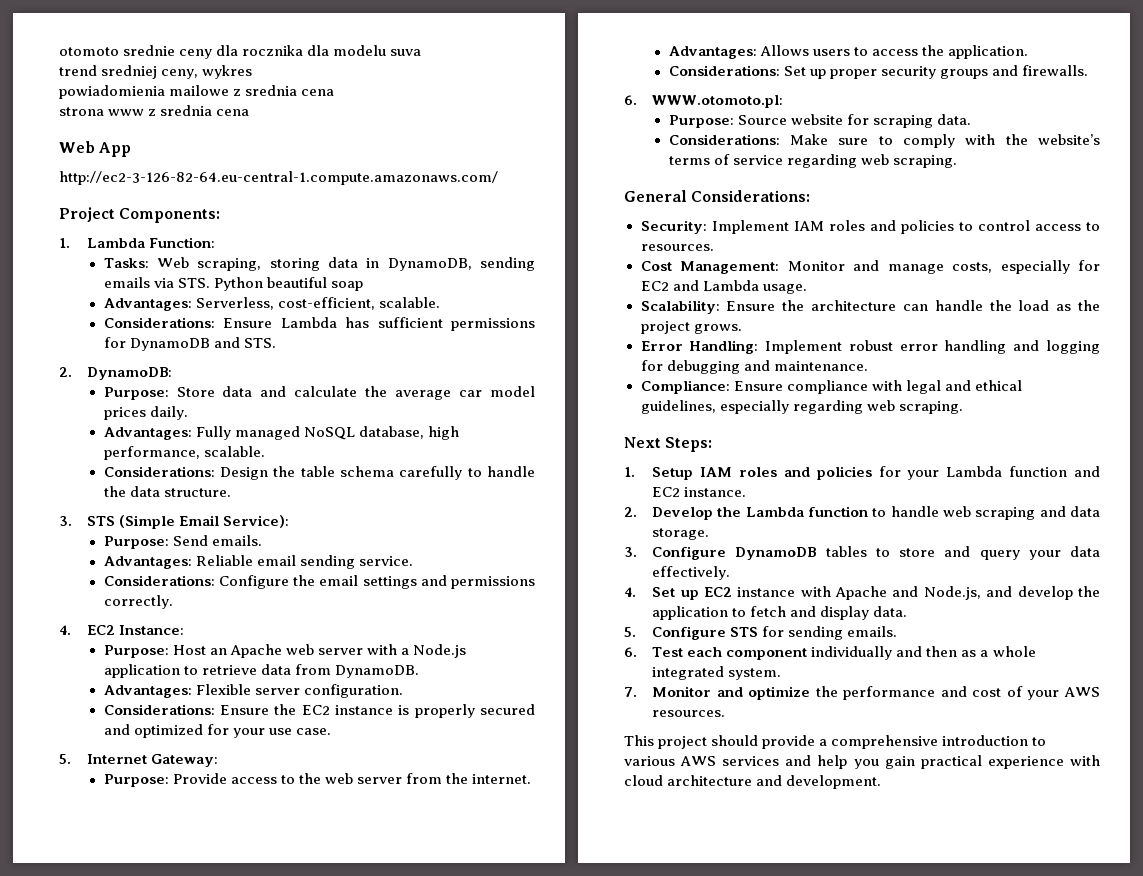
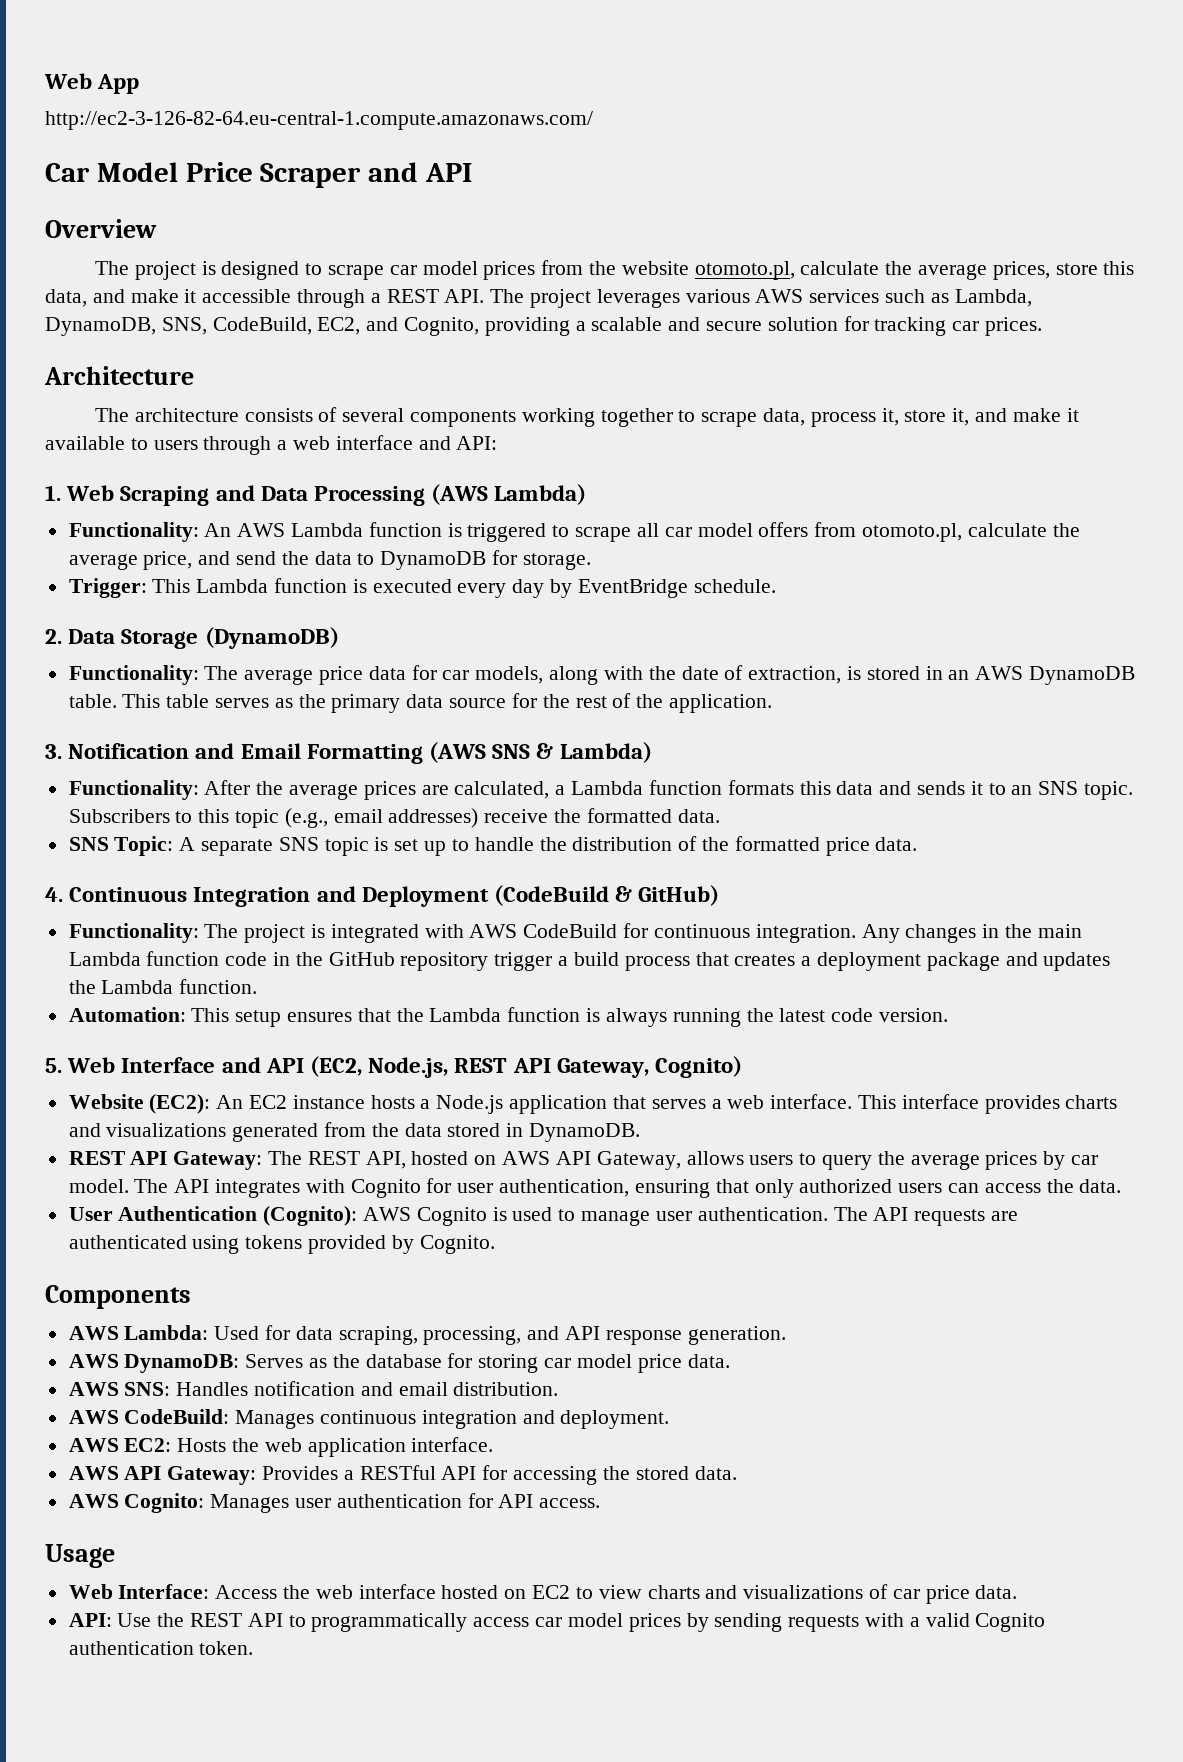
[59,45,422,59] [59,65,253,79] [59,85,335,99] [59,105,250,116] [59,141,132,157] [59,171,498,185] [59,207,221,223] [59,237,216,248] [103,257,536,271] [103,277,363,291] [103,297,440,311] [103,317,535,331] [103,337,276,351] [59,367,173,380] [103,386,536,400] [103,406,188,420] [103,426,459,440] [103,446,265,460] [103,466,535,480] [103,486,231,497] [59,515,290,529] [103,535,262,549] [103,555,413,569] [103,575,535,589] [103,595,173,609] [59,625,185,635] [103,644,467,658] [103,664,419,678] [103,684,403,698] [103,704,535,718] [103,724,331,738] [59,754,219,767] [103,773,532,787] [668,45,1028,59] [668,65,1088,79] [624,95,784,108] [668,114,971,128] [668,134,1100,148] [668,154,957,168] [624,190,811,202] [640,220,1100,234] [640,244,714,251] [640,260,1100,274] [640,280,807,294] [640,300,1100,314] [640,321,742,334] [640,340,1100,354] [640,360,868,374] [640,380,1022,394] [640,400,963,414] [624,437,713,452] [624,466,1100,480] [652,487,747,497] [624,506,1100,520] [652,528,710,540] [624,546,1101,560] [652,566,731,580] [624,586,1100,600] [652,606,908,620] [624,626,898,640] [624,646,1036,660] [652,666,782,680] [624,686,1100,700] [652,710,726,717] [624,735,1047,749] [624,755,1100,769] [624,775,882,789] otomoto srednie ceny dla rocznika dla modelu suva // trend sredniej ceny, wykres // powiadomienia mailowe z srednia cena // strona www z srednia cena // Web App // http://ec2-3-126-82-64.eu-central-1.compute.amazonaws.com/ // Project Components: // 1. Lambda Function: // Tasks: Web scraping, storing data in DynamoDB, sending emails via STS. Python beautiful soap // Advantages: Serverless, cost-efficient, scalable. // Considerations: Ensure Lambda has sufficient permissions for DynamoDB and STS. // 2. DynamoDB: // Purpose: Store data and calculate the average car model prices daily. // Advantages: Fully managed NoSQL database, high performance, scalable. // Considerations: Design the table schema carefully to handle the data structure. // 3. STS (Simple Email Service): // Purpose: Send emails. // Advantages: Reliable email sending service. // Considerations: Configure the email settings and permissions correctly. // 4. EC2 Instance: // Purpose: Host an Apache web server with a Node.js application to retrieve data from DynamoDB. // Advantages: Flexible server configuration. // Considerations: Ensure the EC2 instance is properly secured and optimized for your use case. // 5. Internet Gateway: // Purpose: Provide access to the web server from the internet. // Advantages: Allows users to access the application. // Considerations: Set up proper security groups and firewalls. // 6. WWW.otomoto.pl: // Purpose: Source website for scraping data. // Considerations: Make sure to comply with the website’s terms of service regarding web scraping. // General Considerations: // Security: Implement IAM roles and policies to control access to resources. // Cost Management: Monitor and manage costs, especially for EC2 and Lambda usage. // Scalability: Ensure the architecture can handle the load as the project grows. // Error Handling: Implement robust error handling and logging for debugging and maintenance. // Compliance: Ensure compliance with legal and ethical guidelines, especially regarding web scraping. // Next Steps: // 1. Setup IAM roles and policies for your Lambda function and EC2 instance. // 2. Develop the Lambda function to handle web scraping and data storage. // 3. Configure DynamoDB tables to store and query your data effectively. // 4. Set up EC2 instance with Apache and Node.js, and develop the application to fetch and display data. // 5. Configure STS for sending emails. // 6. Test each component individually and then as a whole integrated system. // 7. Monitor and optimize the performance and cost of your AWS resources. // This project should provide a comprehensive introduction to various AWS services and help you gain practical experience with cloud architecture and development. -> [44,73,140,94] [45,111,593,130] [45,162,473,188] [45,219,157,238] [94,260,1135,280] [45,289,1032,308] [45,316,1043,336] [44,366,194,385] [94,407,1079,427] [45,435,498,455] [45,484,587,506] [68,522,1080,542] [68,550,591,570] [68,578,776,598] [45,627,339,649] [68,665,1135,685] [68,693,772,713] [45,742,652,764] [68,780,1133,800] [68,808,720,828] [68,836,918,856] [45,885,720,907] [68,923,1082,943] [68,951,1111,971] [68,979,258,994] [68,1007,948,1027] [45,1056,743,1078] [68,1094,1118,1114] [68,1122,641,1142] [68,1151,1098,1170] [68,1178,1122,1198] [68,1206,1018,1226] [68,1235,495,1254] [45,1285,191,1309] [68,1325,786,1345] [68,1353,730,1373] [68,1381,559,1396] [68,1409,670,1429] [68,1437,494,1457] [68,1465,737,1485] [68,1493,601,1513] [45,1544,115,1568] [68,1584,1018,1604] [68,1613,1046,1632] [68,1641,254,1655] Web App // http://ec2-3-126-82-64.eu-central-1.compute.amazonaws.com/ // Car Model Price Scraper and API // Overview // The project is designed to scrape car model prices from the website otomoto.pl, calculate the average prices, store this data, and make it accessible through a REST API. The project leverages various AWS services such as Lambda, DynamoDB, SNS, CodeBuild, EC2, and Cognito, providing a scalable and secure solution for tracking car prices. // Architecture // The architecture consists of several components working together to scrape data, process it, store it, and make it available to users through a web interface and API: // 1. Web Scraping and Data Processing (AWS Lambda) // Functionality: An AWS Lambda function is triggered to scrape all car model offers from otomoto.pl, calculate the average price, and send the data to DynamoDB for storage. // Trigger: This Lambda function is executed every day by EventBridge schedule. // 2. Data Storage (DynamoDB) // Functionality: The average price data for car models, along with the date of extraction, is stored in an AWS DynamoDB table. This table serves as the primary data source for the rest of the application. // 3. Notification and Email Formatting (AWS SNS & Lambda) // Functionality: After the average prices are calculated, a Lambda function formats this data and sends it to an SNS topic. Subscribers to this topic (e.g., email addresses) receive the formatted data. // SNS Topic: A separate SNS topic is set up to handle the distribution of the formatted price data. // 4. Continuous Integration and Deployment (CodeBuild & GitHub) // Functionality: The project is integrated with AWS CodeBuild for continuous integration. Any changes in the main Lambda function code in the GitHub repository trigger a build process that creates a deployment package and updates the Lambda function. // Automation: This setup ensures that the Lambda function is always running the latest code version. // 5. Web Interface and API (EC2, Node.js, REST API Gateway, Cognito) // Website (EC2): An EC2 instance hosts a Node.js application that serves a web interface. This interface provides charts and visualizations generated from the data stored in DynamoDB. // REST API Gateway: The REST API, hosted on AWS API Gateway, allows users to query the average prices by car model. The API integrates with Cognito for user authentication, ensuring that only authorized users can access the data. // User Authentication (Cognito): AWS Cognito is used to manage user authentication. The API requests are authenticated using tokens provided by Cognito. // Components // AWS Lambda: Used for data scraping, processing, and API response generation. // AWS DynamoDB: Serves as the database for storing car model price data. // AWS SNS: Handles notification and email distribution. // AWS CodeBuild: Manages continuous integration and deployment. // AWS EC2: Hosts the web application interface. // AWS API Gateway: Provides a RESTful API for accessing the stored data. // AWS Cognito: Manages user authentication for API access. // Usage // Web Interface: Access the web interface hosted on EC2 to view charts and visualizations of car price data. // API: Use the REST API to programmatically access car model prices by sending requests with a valid Cognito authentication token.

